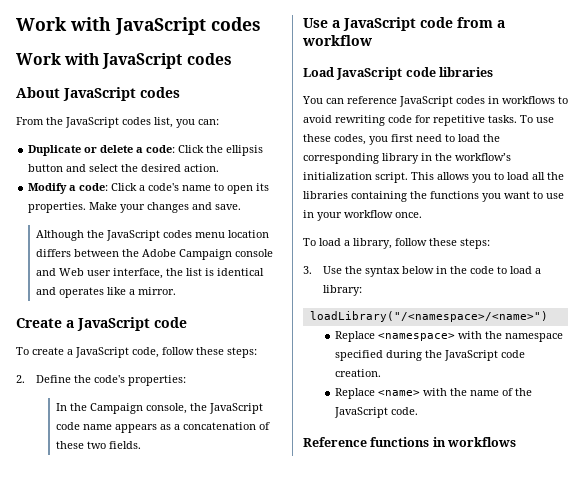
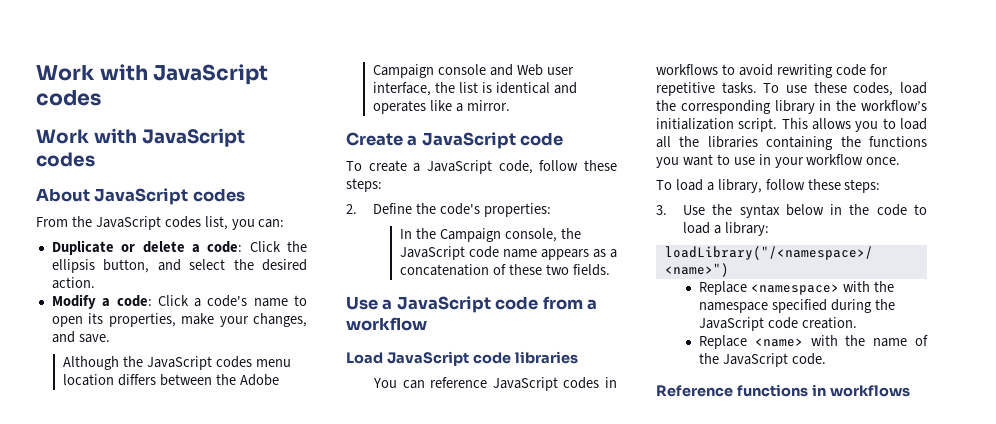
[28,164,64,172] button -> [103,259,150,273] button,
[28,202,190,213] properties. Make your changes -> [108,313,307,327] properties, make your changes,
[369,134,455,145] you first need to -> (894, 89) none

